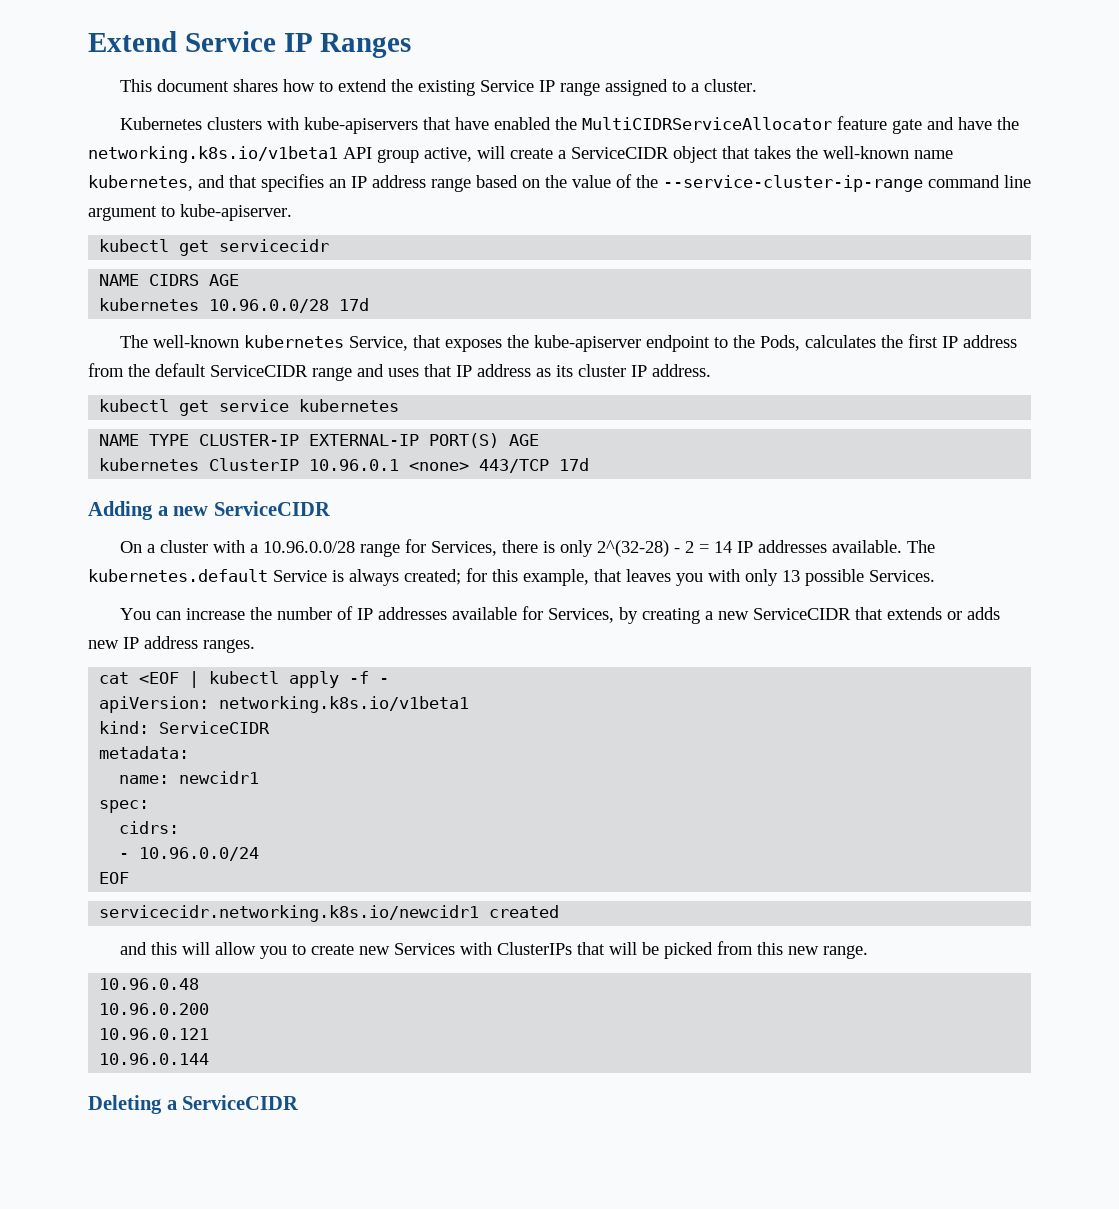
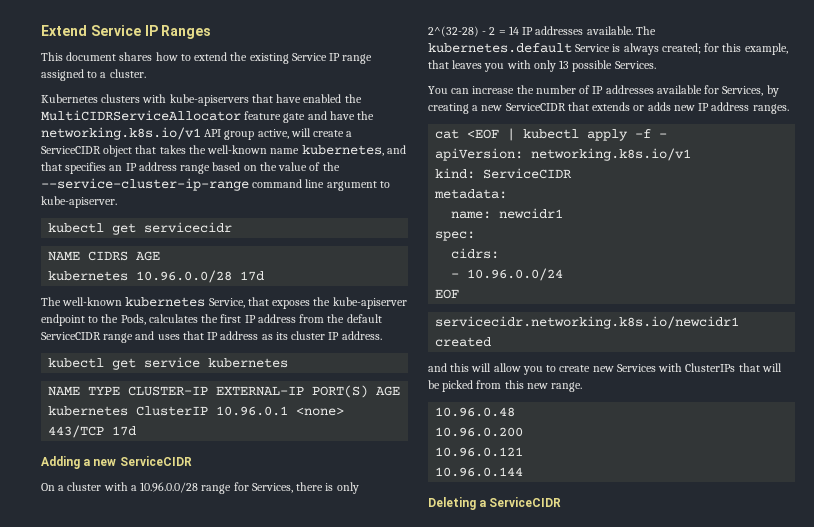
[88,146,338,163] networking.k8s.io/v1beta1 -> [41,127,201,140] networking.k8s.io/v1
[219,696,470,713] networking.k8s.io/v1beta1 -> [531,148,692,161] networking.k8s.io/v1

